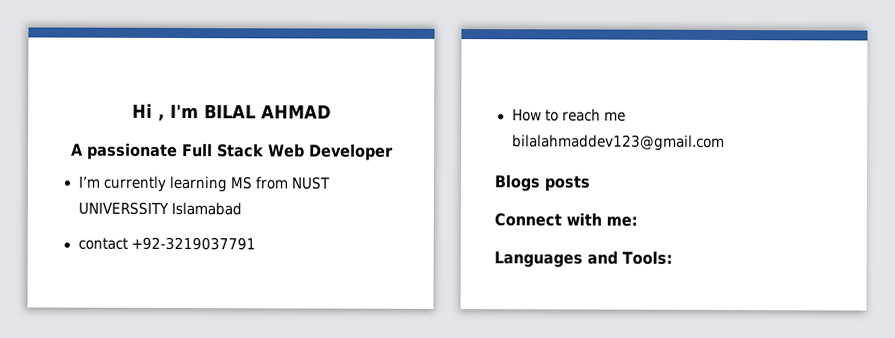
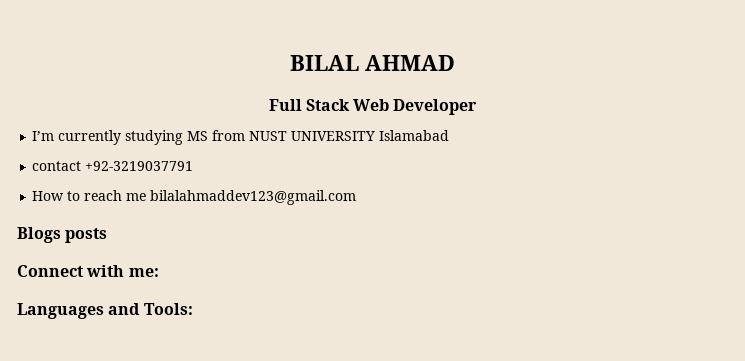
[132,103,199,121] Hi , I'm -> (290, 63) none
[70,142,178,161] A passionate -> (455, 63) none
[168,175,227,193] learning -> [125,130,184,145] studying
[77,201,169,215] UNIVERSSITY -> [291,131,376,141] UNIVERSITY

